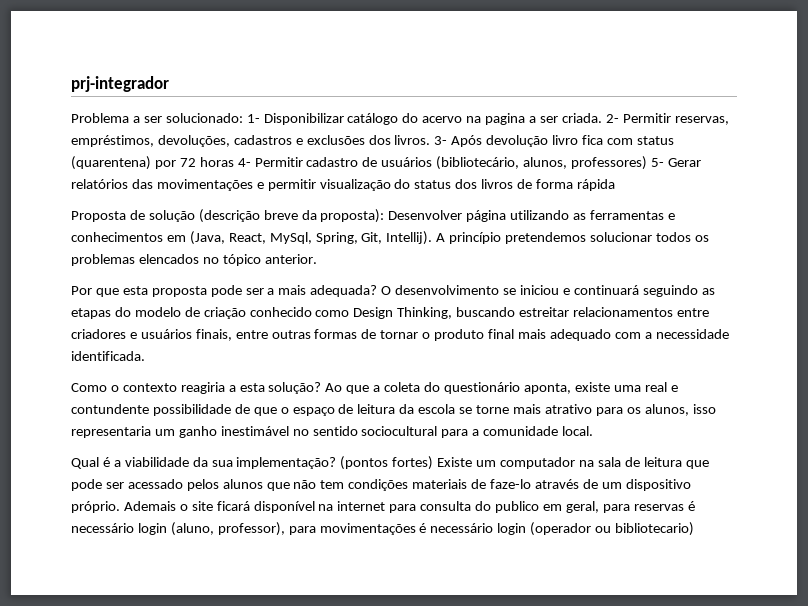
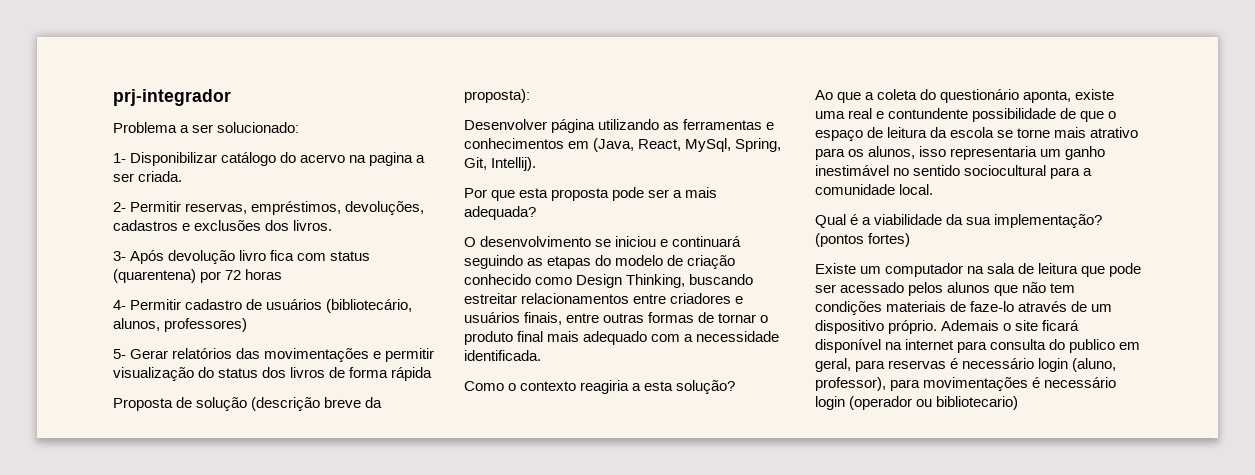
(243, 118) none -> (300, 127) //
(602, 118) none -> (183, 176) //
(431, 140) none -> (333, 225) //
(234, 162) none -> (283, 274) //
(648, 163) none -> (248, 325) //
(385, 216) none -> (530, 96) //
[436,232,709,244] [71,254,317,266] A princípio pretendemos solucionar todos os problemas elencados no tópico anterior. -> (537, 164) none
(378, 291) none -> (536, 213) //
(322, 388) none -> (736, 387) //
(434, 463) none -> (911, 240) //

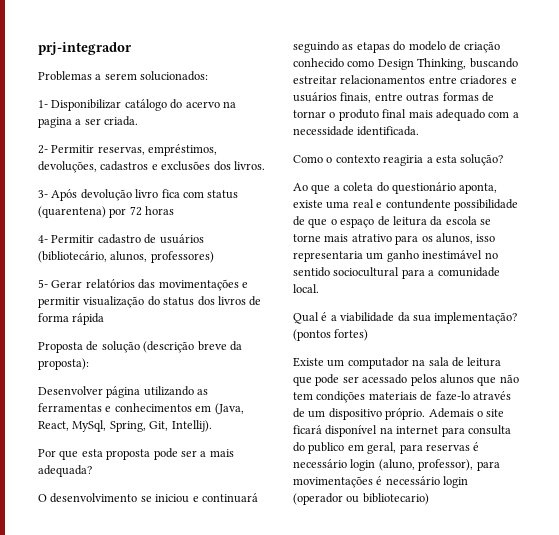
[113,122,300,133] Problema a ser solucionado: -> [38,71,209,81] Problemas a serem solucionados:

